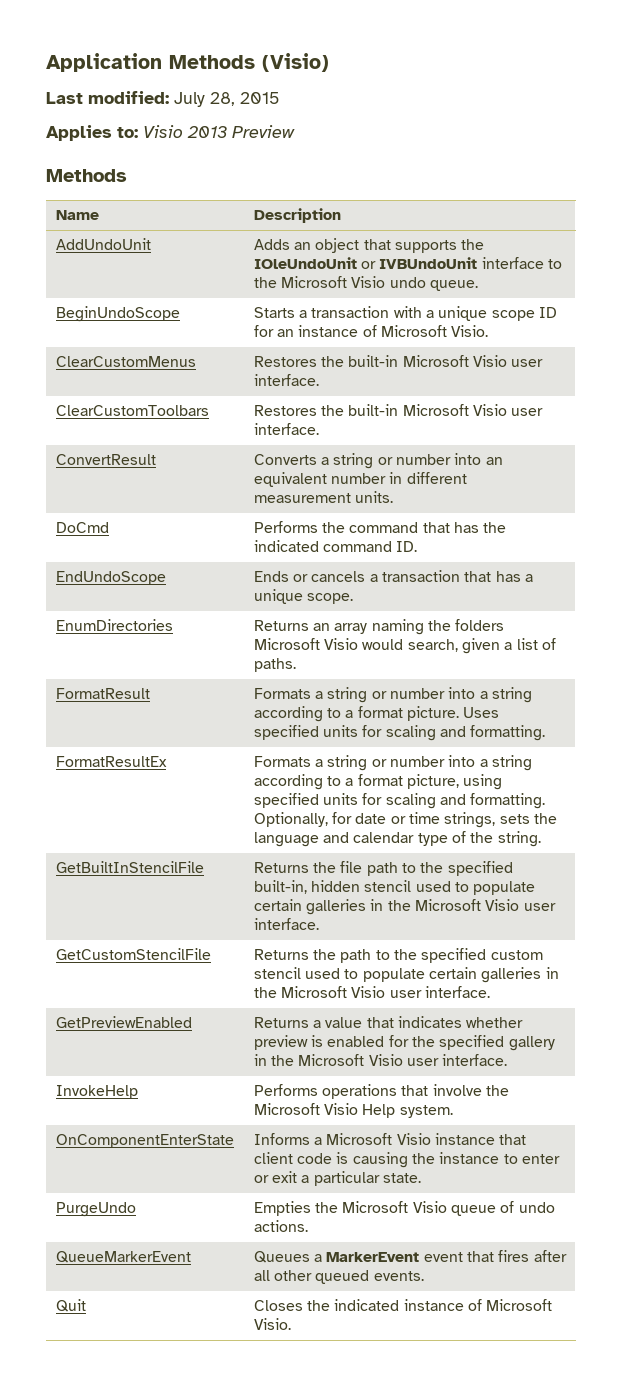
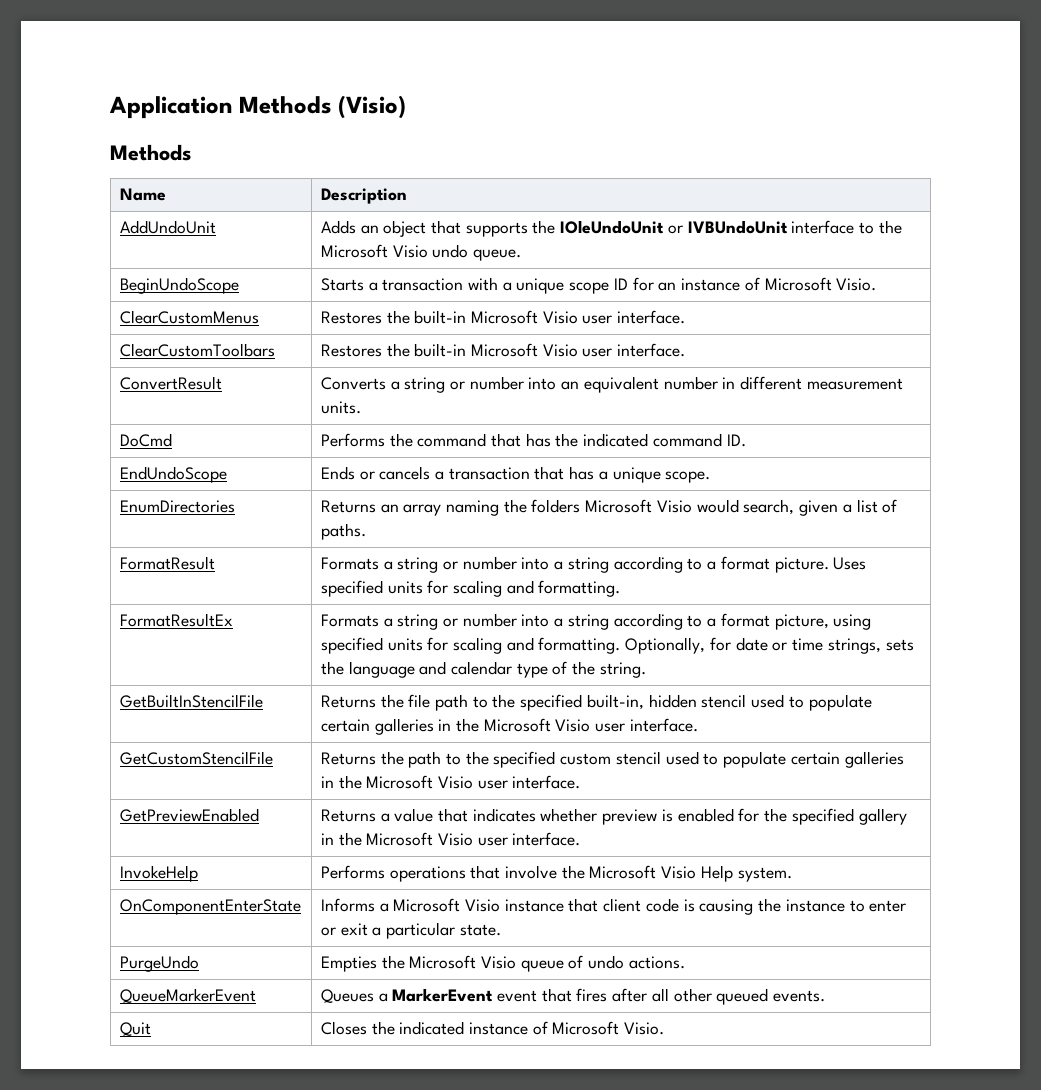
[46,91,280,107] [46,125,295,141] // Last modified: July 28, 2015 // Applies to: Visio 2013 Preview -> (407, 107) none

